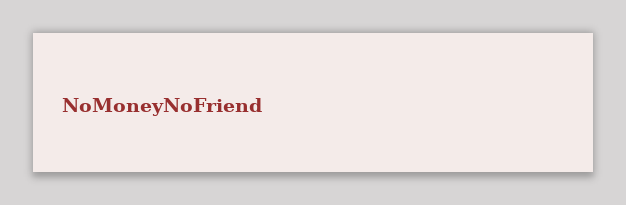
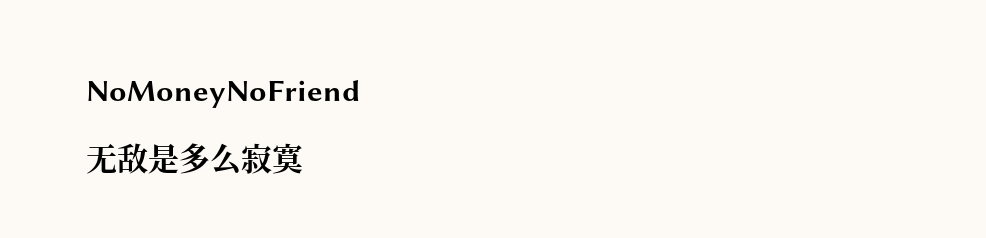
(262, 107) none -> [86,143,303,176] // 无敌是多么寂寞

